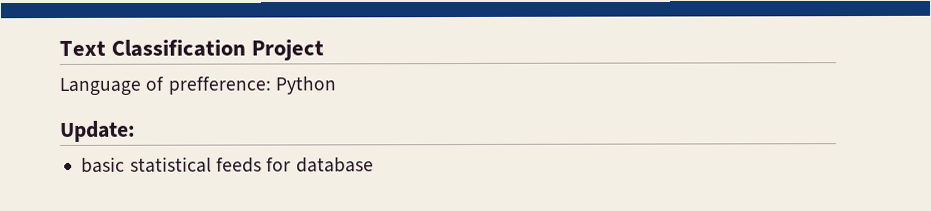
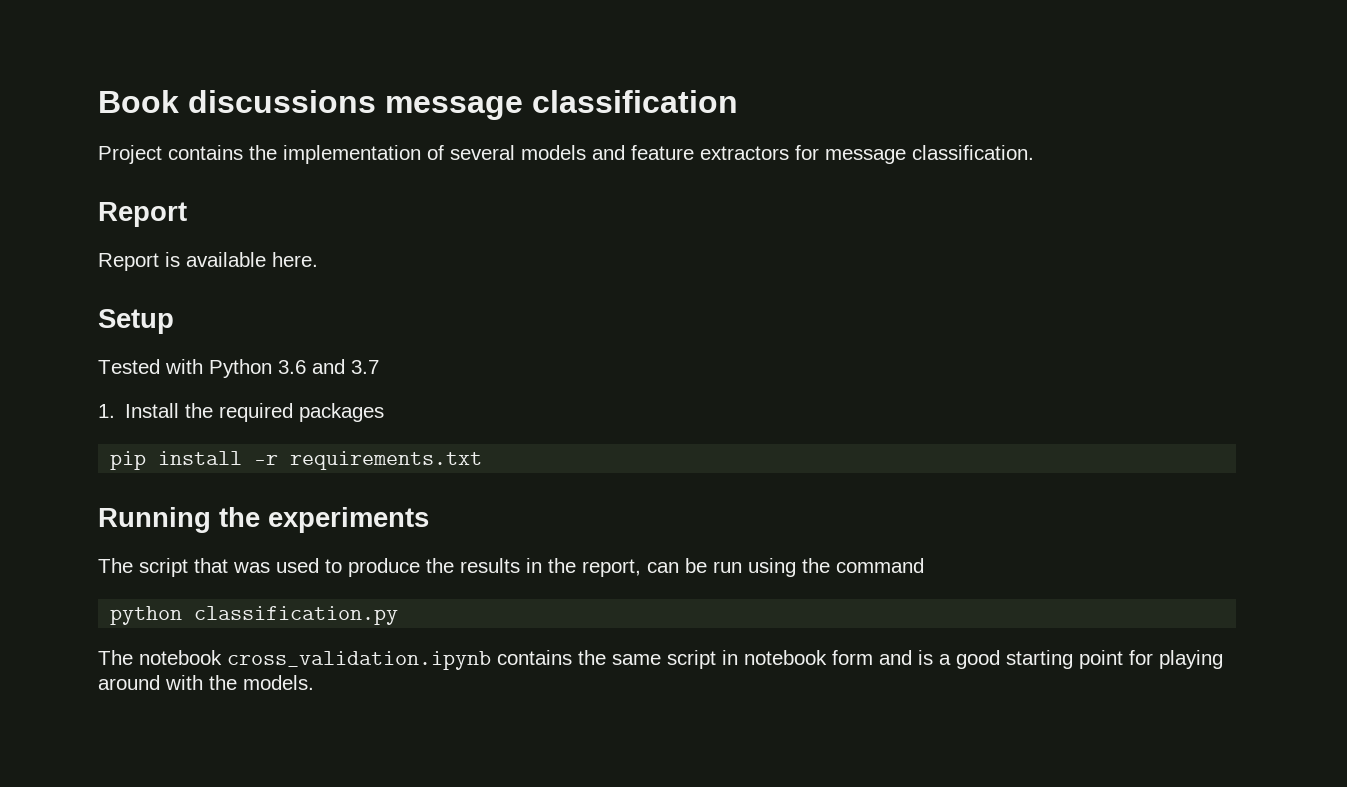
[59,39,325,61] [59,76,336,96] [60,120,135,142] [81,156,374,173] Text Classification Project // Language of prefference: Python // Update: // basic statistical feeds for database -> [98,90,738,120] [98,145,1034,164] [98,202,187,227] [98,252,318,271] [98,309,174,334] [98,359,379,378] [98,403,385,422] [110,451,483,470] [98,507,429,533] [98,558,924,577] [110,606,399,625] [98,650,1223,670] [98,675,314,690] Book discussions message classification // Project contains the implementation of several models and feature extractors for message classification. // Report // Report is available here. // Setup // Tested with Python 3.6 and 3.7 // 1. Install the required packages // pip install -r requirements.txt // Running the experiments // The script that was used to produce the results in the report, can be run using the command // python classification.py // The notebook cross_validation.ipynb contains the same script in notebook form and is a good starting point for playing around with the models.

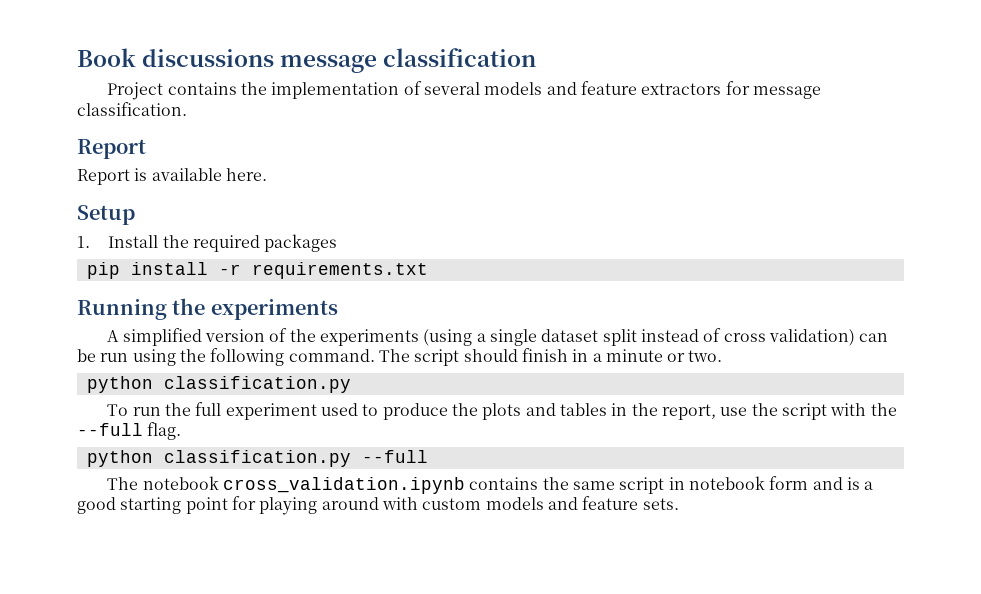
[98,359,379,378] // Tested with Python 3.6 and 3.7 -> (135, 215) none
[98,558,641,577] The script that was used to produce the results in the report, -> [107,328,855,346] A simplified version of the experiments (using a single dataset split instead of cross validation)
[836,558,924,573] [110,606,399,625] command // python classification.py -> [210,348,723,366] [86,376,351,393] [107,402,897,420] [77,422,182,440] [86,450,428,467] following command. The script should finish in a minute or two. // python classification.py // To run the full experiment used to produce the plots and tables in the report, use the script with the --full flag. // python classification.py --full
[209,675,314,690] the models. -> [422,496,679,510] custom models and feature sets.

